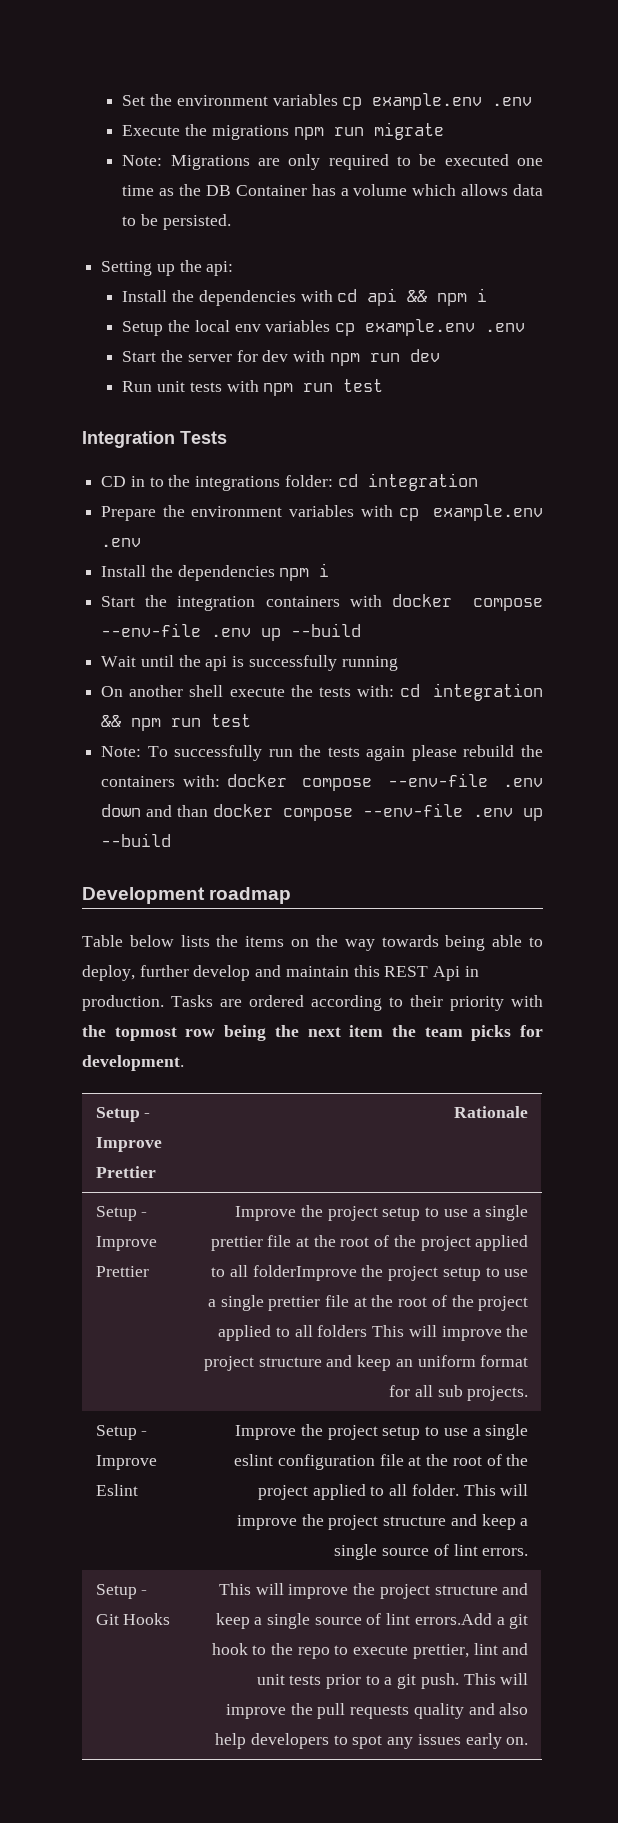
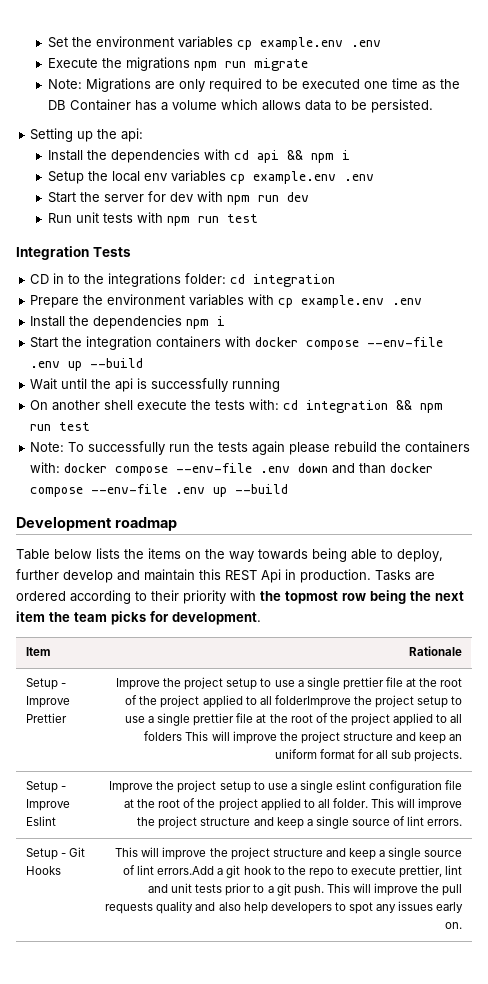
[95,1107,151,1122] [95,1137,162,1152] [95,1166,156,1178] Setup - Improve Prettier -> [25,647,51,656] Item

